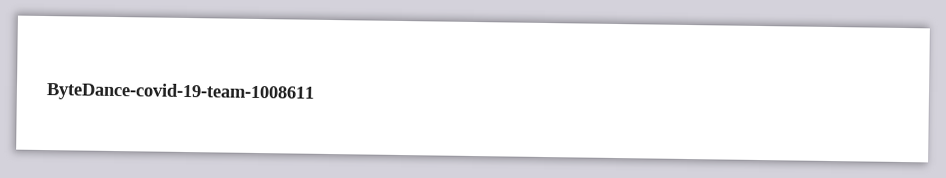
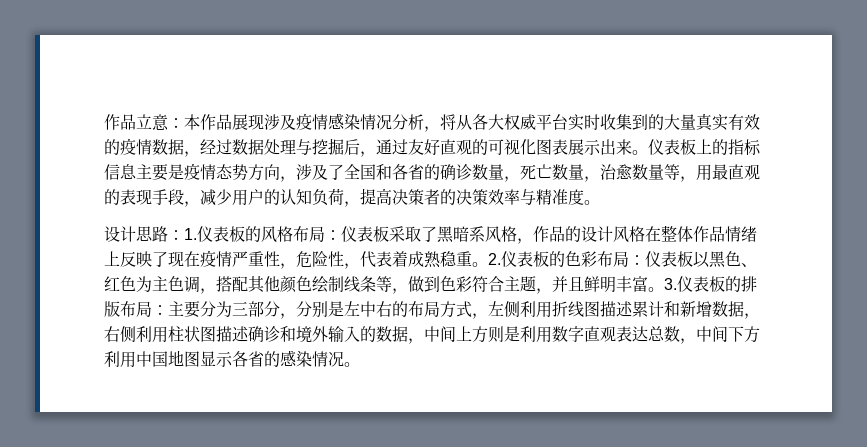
[46,82,315,103] ByteDance-covid-19-team-1008611 -> [104,113,760,132] [104,138,761,157] [104,163,760,182] [104,188,600,207] [104,225,757,244] [104,250,757,269] [104,276,757,294] [104,301,760,319] [104,326,760,344] [104,350,360,368] 作品立意：本作品展现涉及疫情感染情况分析，将从各大权威平台实时收集到的大量真实有效的疫情数据，经过数据处理与挖掘后，通过友好直观的可视化图表展示出来。仪表板上的指标信息主要是疫情态势方向，涉及了全国和各省的确诊数量，死亡数量，治愈数量等，用最直观的表现手段，减少用户的认知负荷，提高决策者的决策效率与精准度。 // 设计思路：1.仪表板的风格布局：仪表板采取了黑暗系风格，作品的设计风格在整体作品情绪上反映了现在疫情严重性，危险性，代表着成熟稳重。2.仪表板的色彩布局：仪表板以黑色、红色为主色调，搭配其他颜色绘制线条等，做到色彩符合主题，并且鲜明丰富。3.仪表板的排版布局：主要分为三部分，分别是左中右的布局方式，左侧利用折线图描述累计和新增数据，右侧利用柱状图描述确诊和境外输入的数据，中间上方则是利用数字直观表达总数，中间下方利用中国地图显示各省的感染情况。

